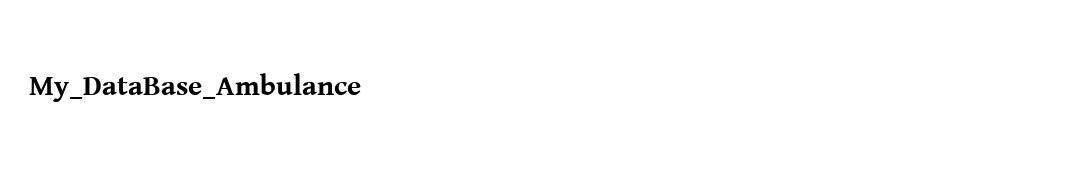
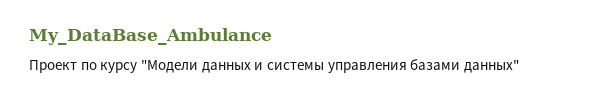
(361, 87) none -> [29,59,519,73] // Проект по курсу "Модели данных и системы управления базами данных"

